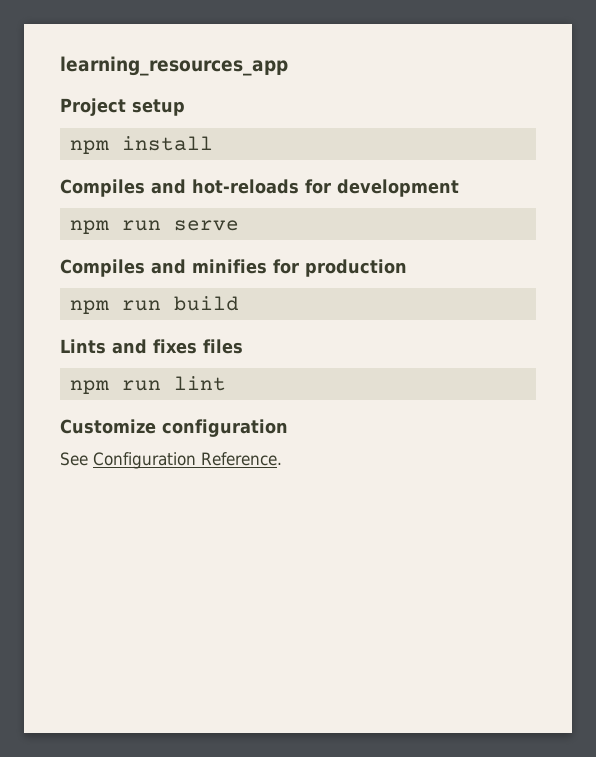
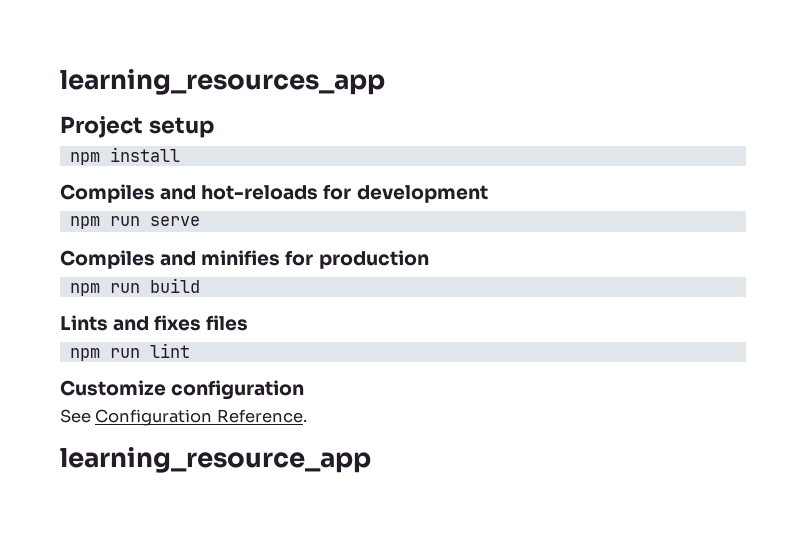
(282, 459) none -> [60,447,371,473] // learning_resource_app

